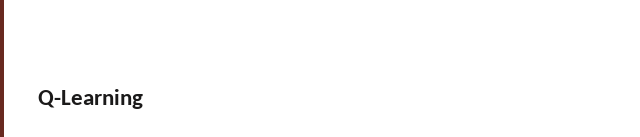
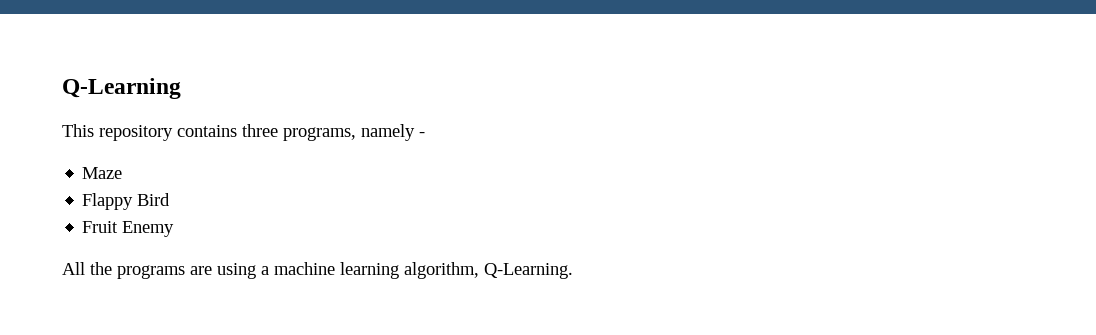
(143, 99) none -> [62,124,425,141] [82,167,123,179] [82,193,171,210] [82,221,175,237] [62,262,573,279] // This repository contains three programs, namely - // Maze // Flappy Bird // Fruit Enemy // All the programs are using a machine learning algorithm, Q-Learning.

